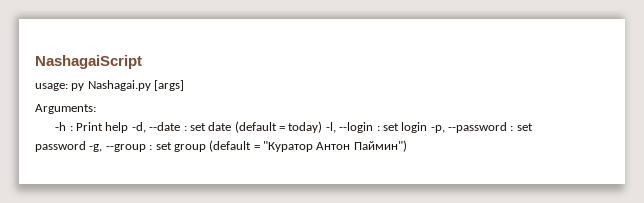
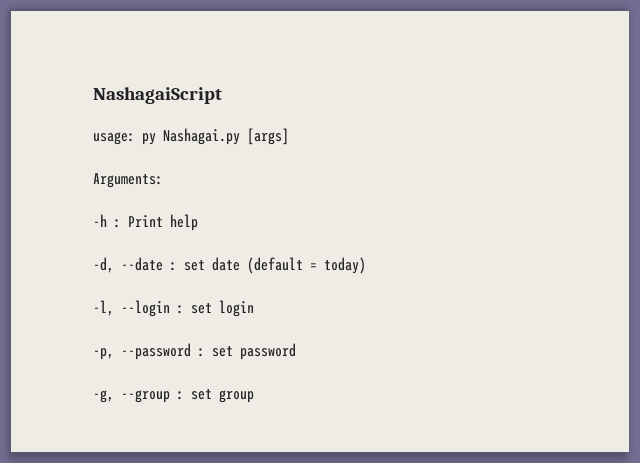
(129, 127) none -> (198, 222) //
(323, 127) none -> (366, 265) //
(428, 127) none -> (254, 308) //
(86, 146) none -> (296, 351) //
[209,140,407,152] (default = "Куратор Антон Паймин") -> (254, 396) none

